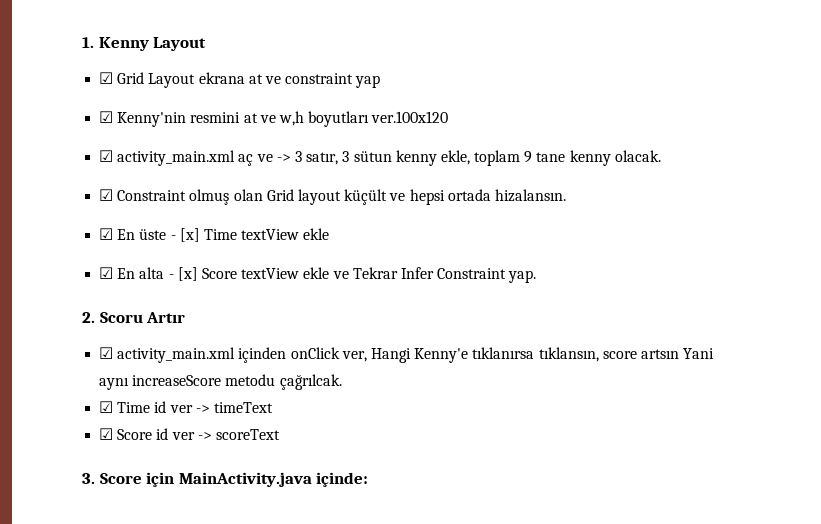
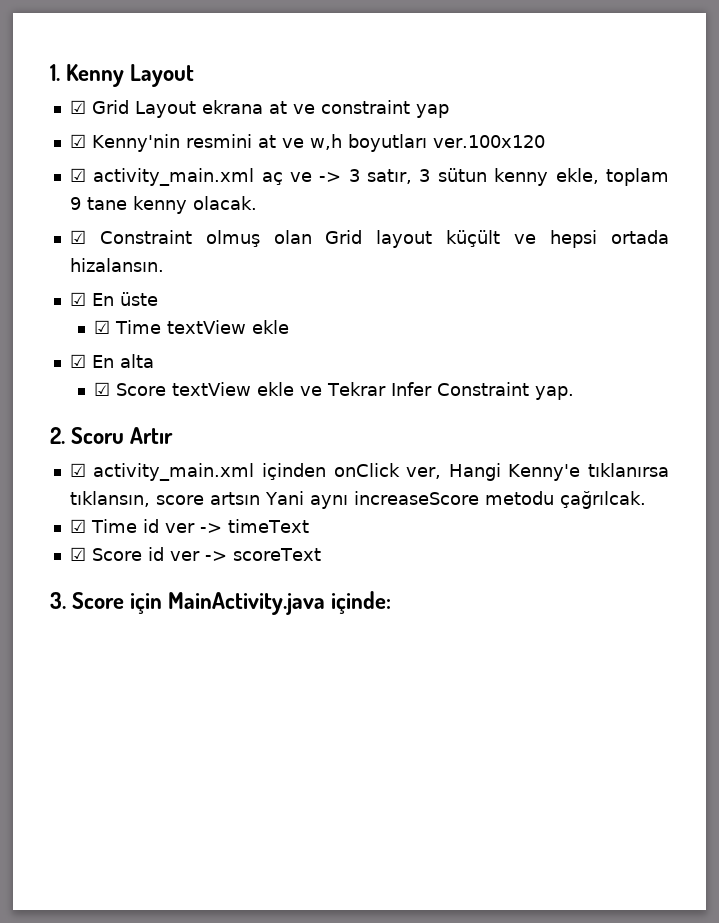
[170,228,200,242] - [x] -> [93,320,110,334] // ☑
[168,267,198,281] - [x] -> [93,382,110,396] // ☑

